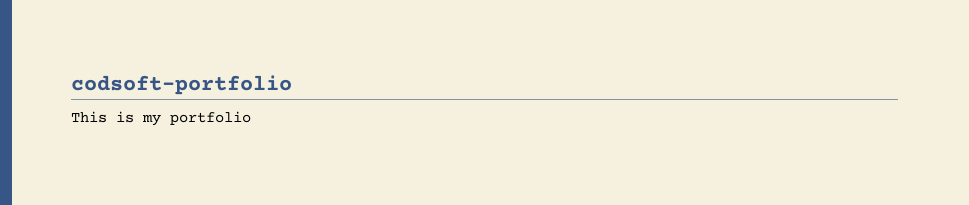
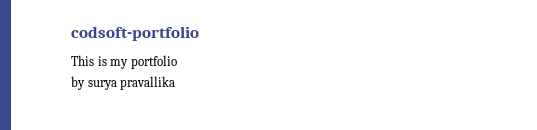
(251, 118) none -> [71,76,176,90] // by surya pravallika

